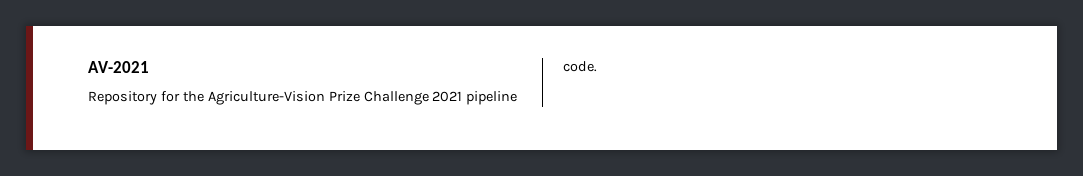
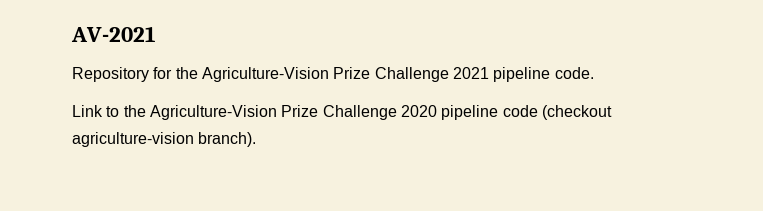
(597, 66) none -> [72,105,612,120] [72,132,257,147] // Link to the Agriculture-Vision Prize Challenge 2020 pipeline code (checkout agriculture-vision branch).

